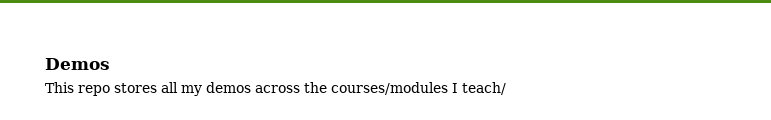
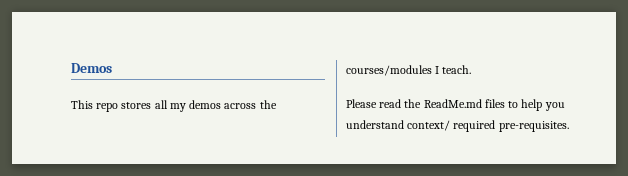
[462,82,506,95] teach/ -> [442,65,472,74] [346,99,565,111] [346,120,569,132] teach. // Please read the ReadMe.md files to help you understand context/ required pre-requisites.

